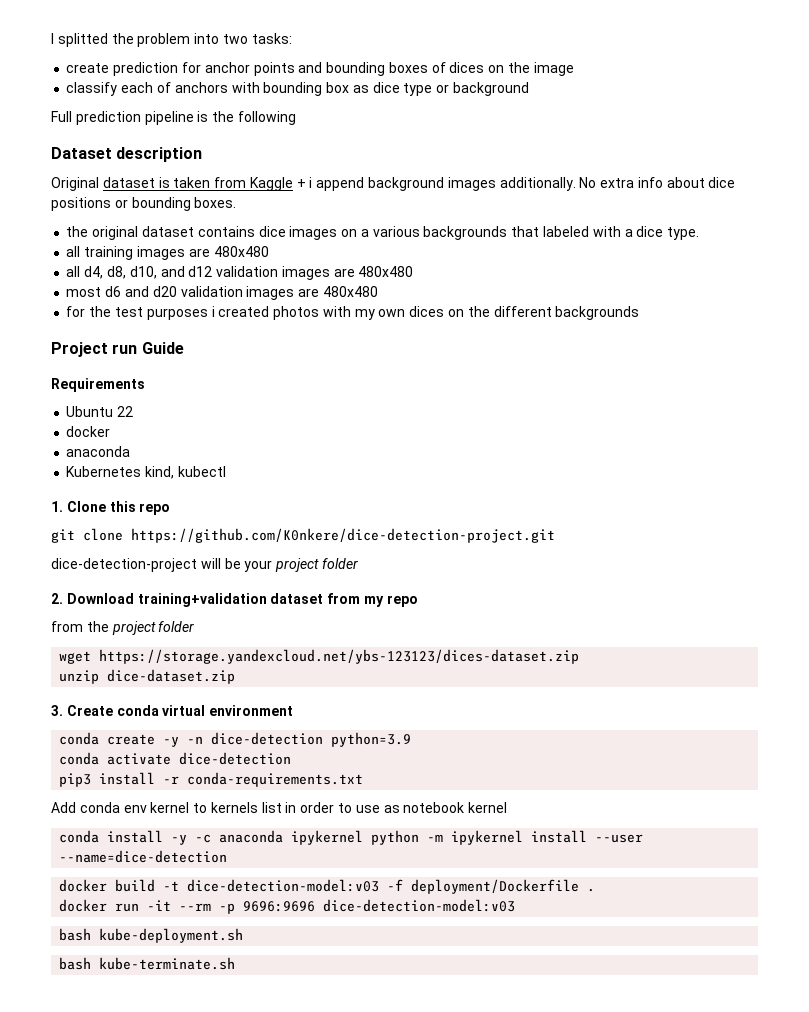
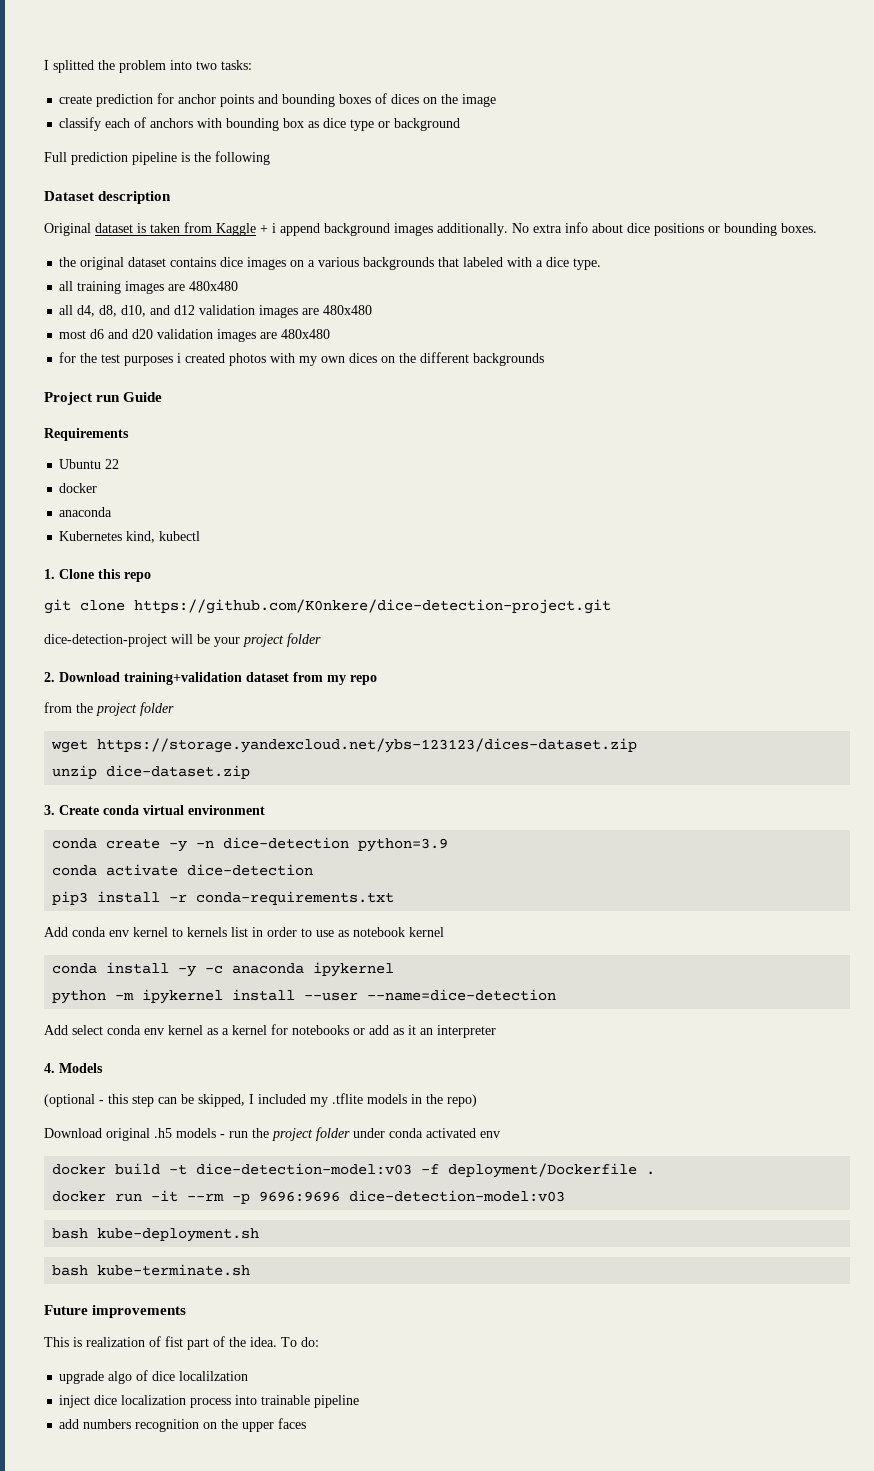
(364, 837) none -> (395, 969) //
(228, 856) none -> [44,1024,496,1038] [44,1063,103,1073] [44,1093,477,1107] [44,1127,500,1141] // Add select conda env kernel as a kernel for notebooks or add as it an interpreter // 4. Models // (optional - this step can be skipped, I included my .tflite models in the repo) // Download original .h5 models - run the project folder under conda activated env
(236, 963) none -> [44,1305,187,1318] [44,1336,319,1350] [59,1370,249,1384] [59,1395,360,1408] [59,1418,307,1432] // Future improvements // This is realization of fist part of the idea. To do: // upgrade algo of dice localilzation // inject dice localization process into trainable pipeline // add numbers recognition on the upper faces

